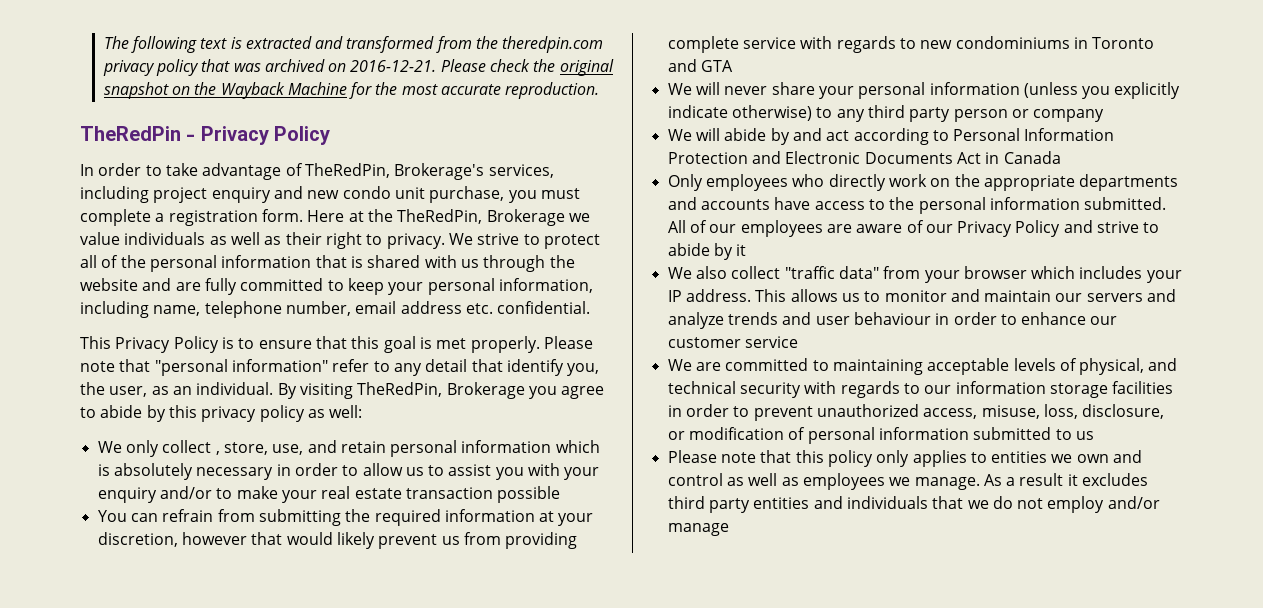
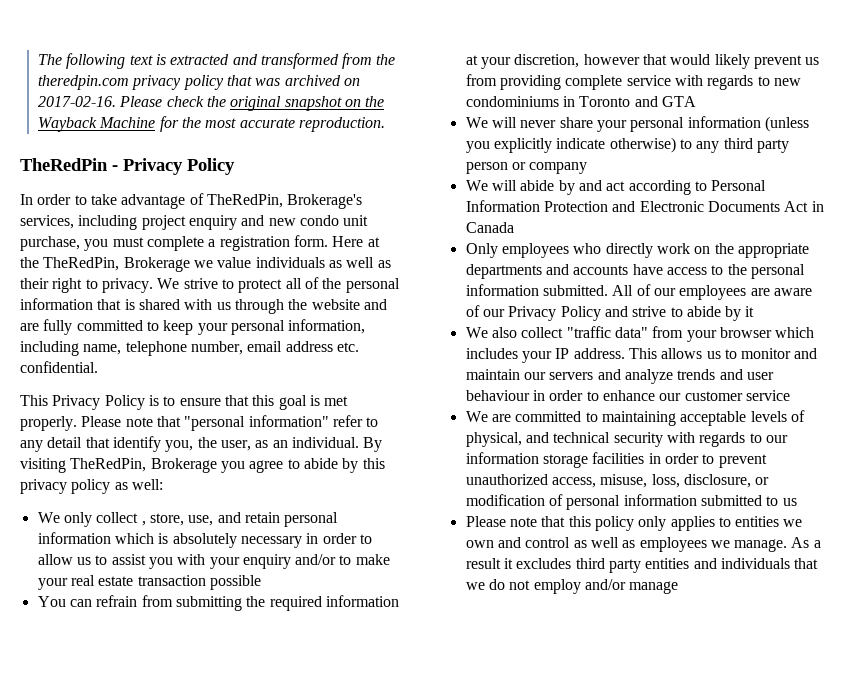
[350,60,437,72] 2016-12-21. -> [37,96,116,107] 2017-02-16.

